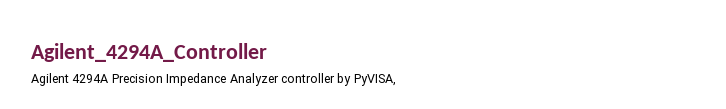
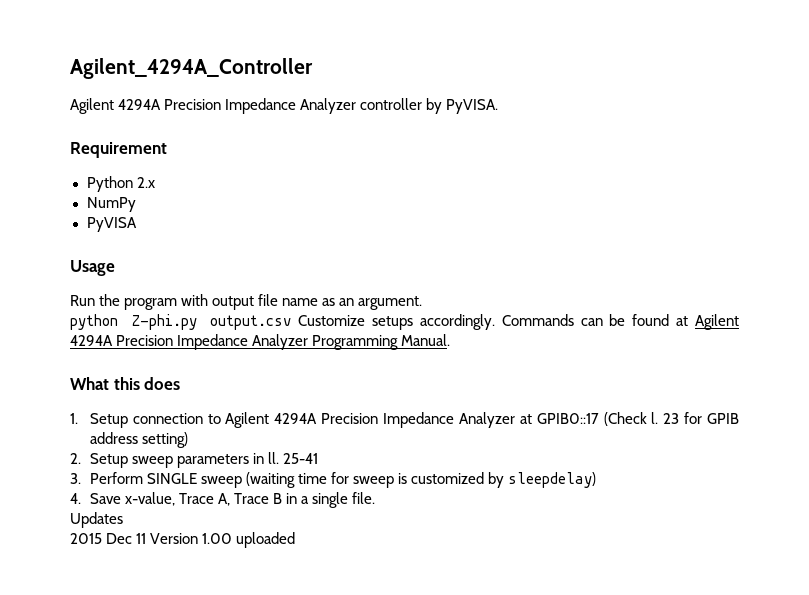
[353,74,396,86] PyVISA, -> [446,99,499,114] [70,142,167,158] [86,176,155,192] [86,197,136,212] [86,217,137,232] [70,260,115,276] [70,294,423,310] [70,314,739,330] [70,334,451,350] [70,377,181,390] [70,412,740,428] [89,432,188,448] [70,452,319,468] [70,472,597,488] [70,492,376,508] [70,512,123,528] [70,532,296,548] PyVISA. // Requirement // Python 2.x // NumPy // PyVISA // Usage // Run the program with output file name as an argument. // python Z-phi.py output.csv Customize setups accordingly. Commands can be found at Agilent 4294A Precision Impedance Analyzer Programming Manual. // What this does // 1. Setup connection to Agilent 4294A Precision Impedance Analyzer at GPIB0::17 (Check l. 23 for GPIB address setting) // 2. Setup sweep parameters in ll. 25-41 // 3. Perform SINGLE sweep (waiting time for sweep is customized by sleepdelay) // 4. Save x-value, Trace A, Trace B in a single file. // Updates // 2015 Dec 11 Version 1.00 uploaded

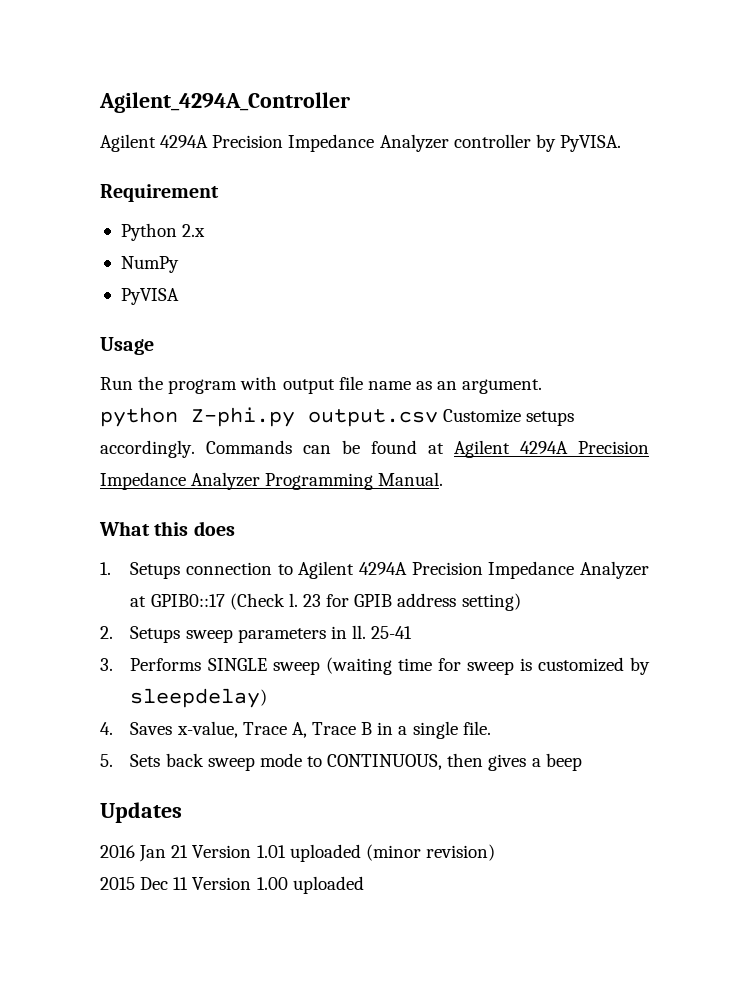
[89,413,128,428] Setup -> [130,562,181,579] Setups
[89,453,128,468] Setup -> [130,626,181,643] Setups
[89,472,143,484] Perform -> [130,658,202,671] Performs
[89,493,121,504] Save -> [130,722,173,735] Saves
[70,512,123,528] Updates -> [100,753,582,771] [100,802,182,823] [100,844,495,862] 5. Sets back sweep mode to CONTINUOUS, then gives a beep // Updates // 2016 Jan 21 Version 1.01 uploaded (minor revision)

